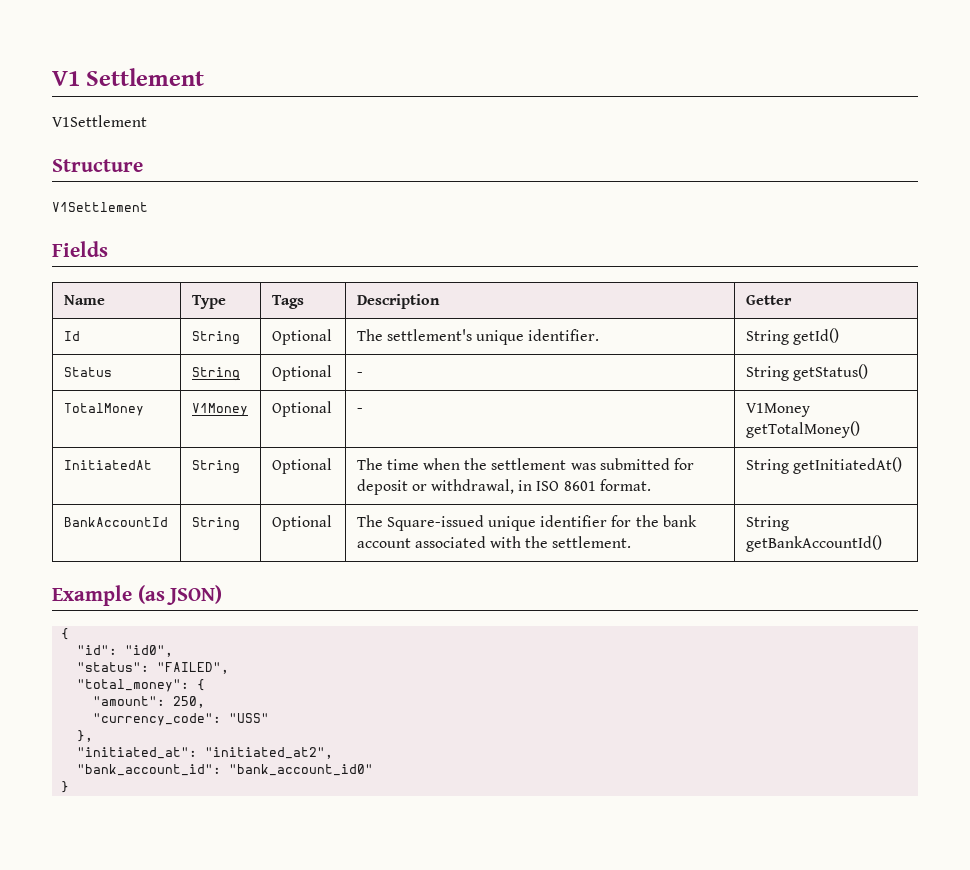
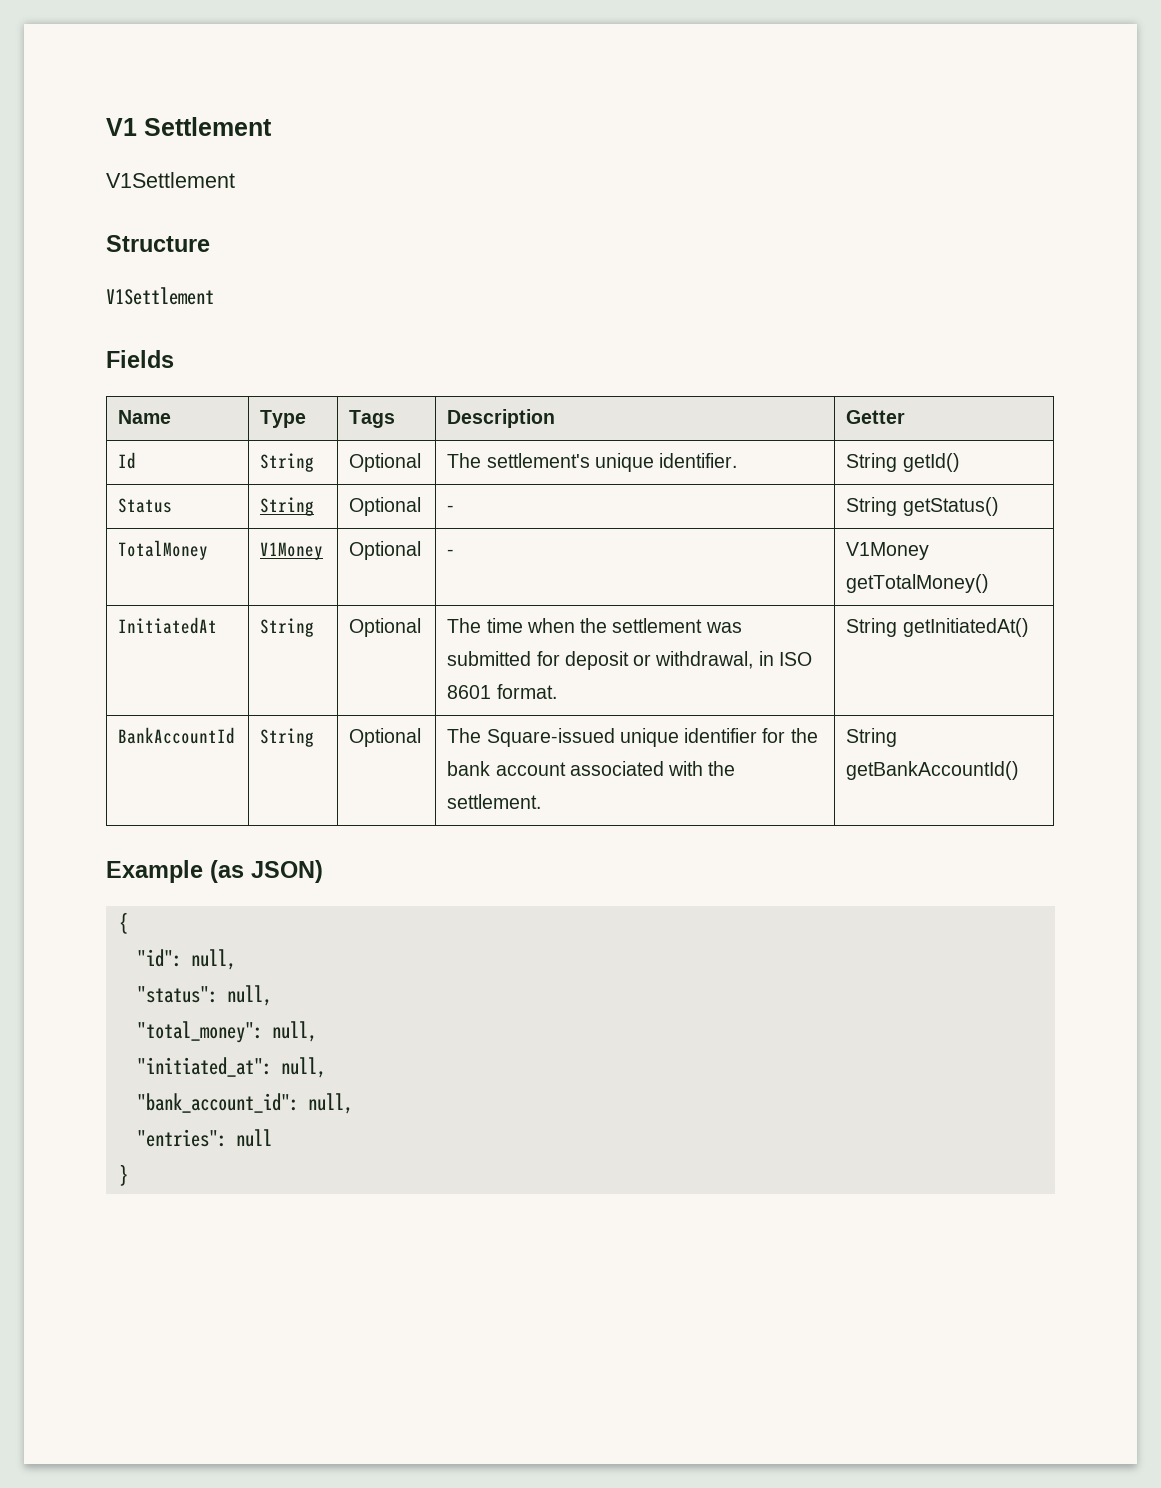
[125,645,174,657] "id0", -> [190,949,236,970] null,
[157,662,230,674] "FAILED", -> [226,985,272,1006] null,
[197,679,206,691] [93,696,206,708] [93,713,270,726] [77,730,94,742] { // "amount": 250, // "currency_code": "USS" // }, -> [271,1021,317,1042] null,
[205,747,334,759] "initiated_at2", -> [280,1057,326,1078] null,
[229,764,374,776] "bank_account_id0" -> [307,1093,353,1114] [136,1129,272,1147] null, // "entries": null

